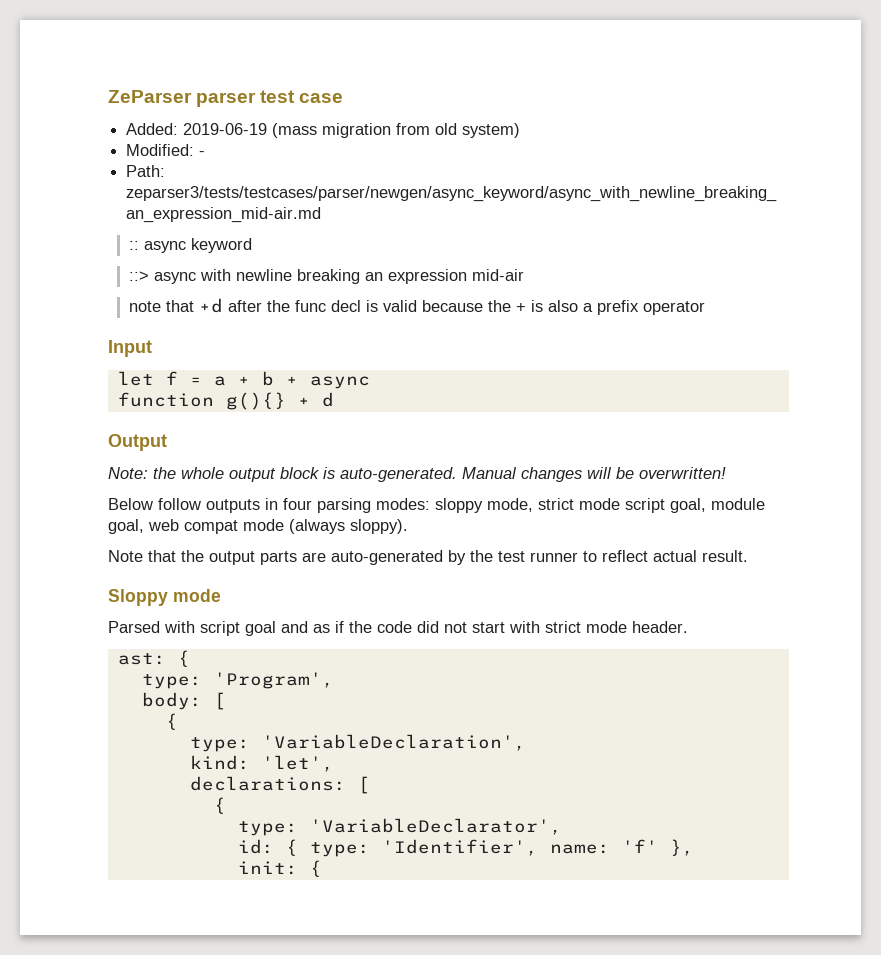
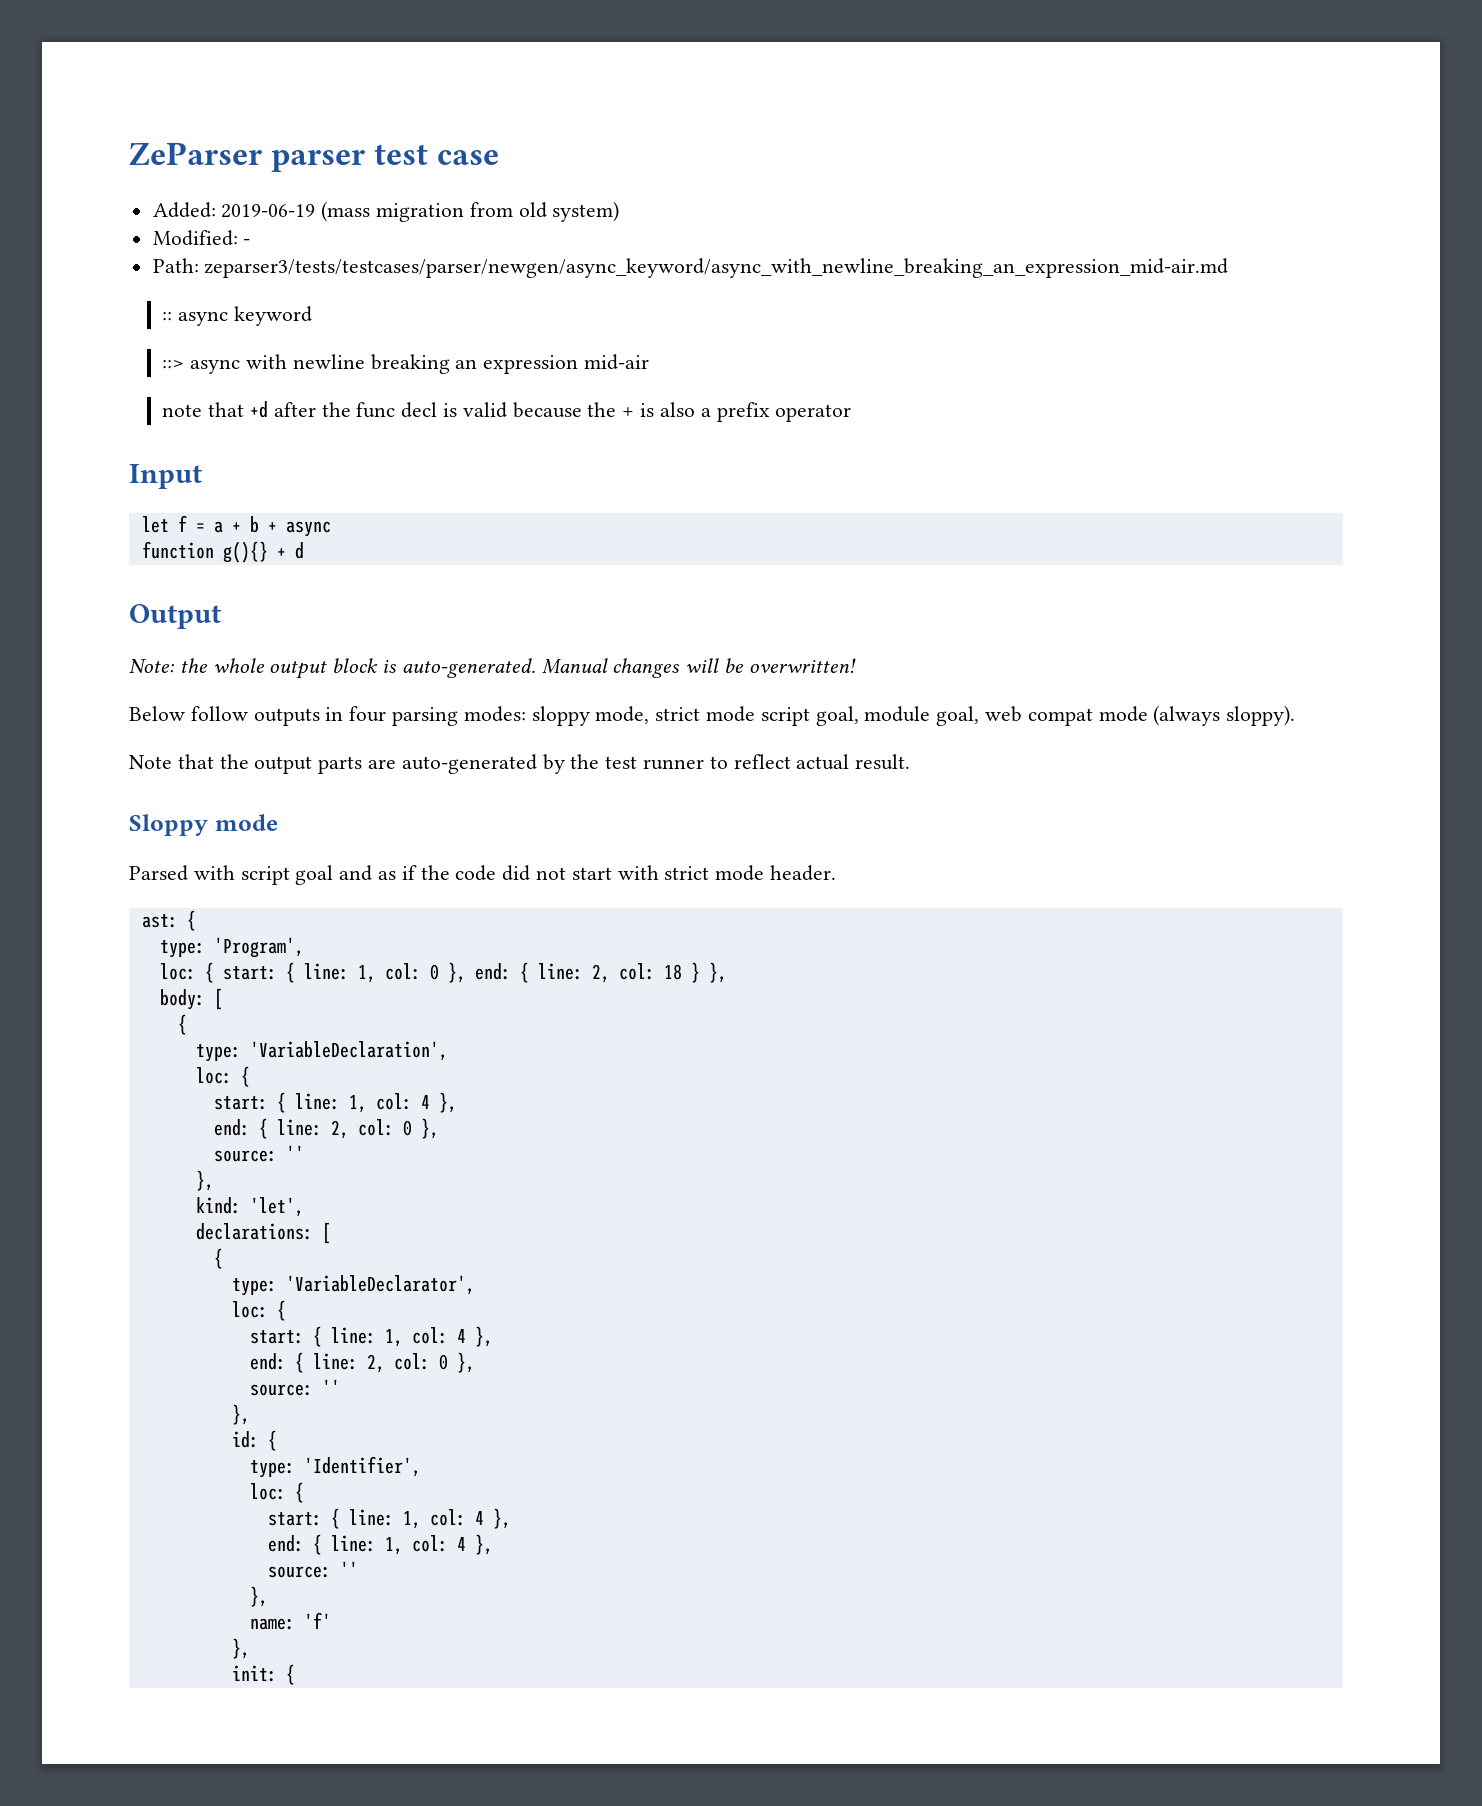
(334, 680) none -> [159,962,727,983] // loc: { start: { line: 1, col: 0 }, end: { line: 2, col: 18 } },
(526, 742) none -> [195,1066,250,1087] [213,1092,457,1113] [213,1118,439,1139] [213,1145,304,1162] [195,1170,214,1191] // loc: { // start: { line: 1, col: 4 }, // end: { line: 2, col: 0 }, // source: '' // },
(562, 826) none -> [231,1300,286,1321] [249,1326,493,1347] [249,1352,475,1373] [249,1379,340,1396] [231,1404,250,1425] // loc: { // start: { line: 1, col: 4 }, // end: { line: 2, col: 0 }, // source: '' // },
(298, 847) none -> (277, 1440) //
(538, 847) none -> [249,1482,304,1503] [267,1508,511,1529] [267,1534,493,1555] [267,1561,358,1578] [249,1586,268,1607] // loc: { // start: { line: 1, col: 4 }, // end: { line: 1, col: 4 }, // source: '' // }, //
(658, 846) none -> (331, 1620) //

